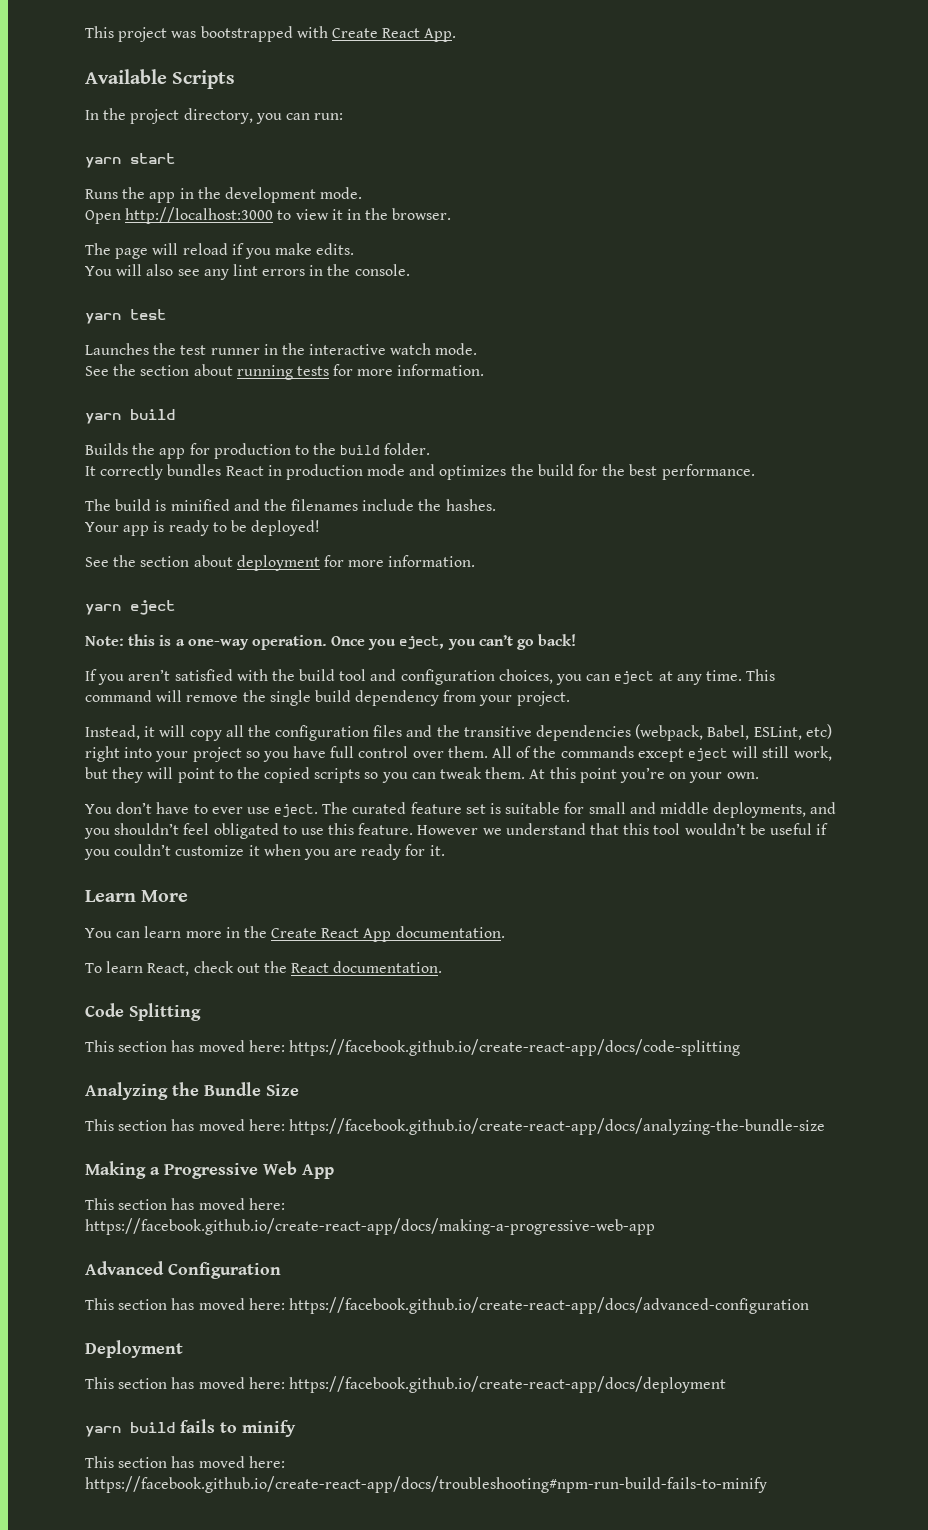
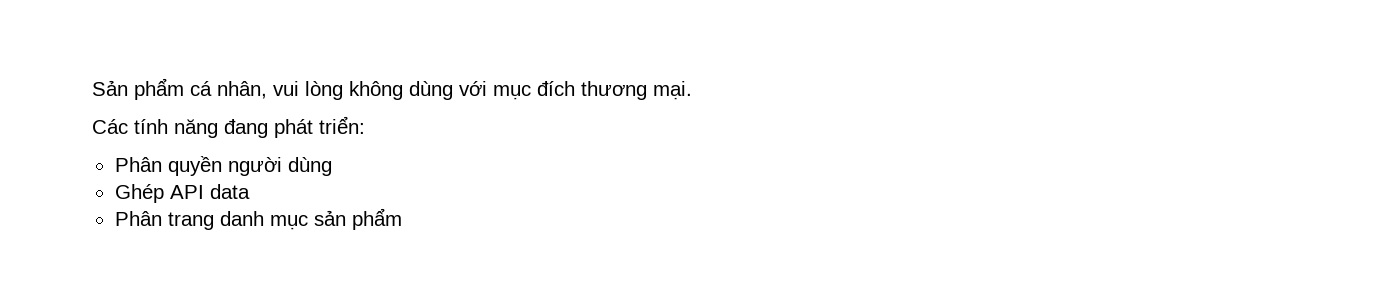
[85,26,457,42] [85,69,236,89] [85,108,344,124] [85,153,175,168] [85,187,363,203] [85,207,452,224] [85,243,355,259] [85,264,410,280] [85,309,166,324] [85,343,478,355] [85,364,485,380] [85,409,175,424] [85,443,431,459] [85,464,755,480] [85,499,496,511] [85,520,321,536] [85,555,476,571] [85,600,175,615] [85,634,577,650] [85,669,776,685] [85,690,570,706] [85,724,832,741] [85,746,832,762] [85,767,759,783] [85,802,837,818] [84,823,829,839] [84,844,445,860] [85,890,189,902] [85,926,505,942] [85,961,443,976] [85,1003,201,1021] [85,1039,740,1056] [85,1082,299,1100] [85,1118,825,1135] [85,1161,334,1179] [85,1198,285,1210] [85,1218,655,1235] [85,1261,281,1279] [85,1297,809,1314] [85,1340,183,1358] [85,1376,726,1393] [85,1419,296,1437] [85,1456,285,1468] [85,1476,767,1493] This project was bootstrapped with Create React App. // Available Scripts // In the project directory, you can run: // yarn start // Runs the app in the development mode. // Open http://localhost:3000 to view it in the browser. // The page will reload if you make edits. // You will also see any lint errors in the console. // yarn test // Launches the test runner in the interactive watch mode. // See the section about running tests for more information. // yarn build // Builds the app for production to the build folder. // It correctly bundles React in production mode and optimizes the build for the best performance. // The build is minified and the filenames include the hashes. // Your app is ready to be deployed! // See the section about deployment for more information. // yarn eject // Note: this is a one-way operation. Once you eject, you can’t go back! // If you aren’t satisfied with the build tool and configuration choices, you can eject at any time. This command will remove the single build dependency from your project. // Instead, it will copy all the configuration files and the transitive dependencies (webpack, Babel, ESLint, etc) right into your project so you have full control over them. All of the commands except eject will still work, but they will point to the copied scripts so you can tweak them. At this point you’re on your own. // You don’t have to ever use eject. The curated feature set is suitable for small and middle deployments, and you shouldn’t feel obligated to use this feature. However we understand that this tool wouldn’t be useful if you couldn’t customize it when you are ready for it. // Learn More // You can learn more in the Create React App documentation. // To learn React, check out the React documentation. // Code Splitting // This section has moved here: https://facebook.github.io/create-react-app/docs/code-splitting // Analyzing the Bundle Size // This section has moved here: https://facebook.github.io/create-react-app/docs/analyzing-the-bundle-size // Making a Progressive Web App // This section has moved here: https://facebook.github.io/create-react-app/docs/making-a-progressive-web-app // Advanced Configuration // This section has moved here: https://facebook.github.io/create-react-app/docs/advanced-configuration // Deployment // This section has moved here: https://facebook.github.io/create-react-app/docs/deployment // yarn build fails to minify // This section has moved here: https://facebook.github.io/create-react-app/docs/troubleshooting#npm-run-build-fails-to-minify -> [92,78,692,100] [92,116,365,138] [114,156,332,176] [114,184,250,203] [114,208,402,230] Sản phẩm cá nhân, vui lòng không dùng với mục đích thương mại. // Các tính năng đang phát triển: // Phân quyền người dùng // Ghép API data // Phân trang danh mục sản phẩm

